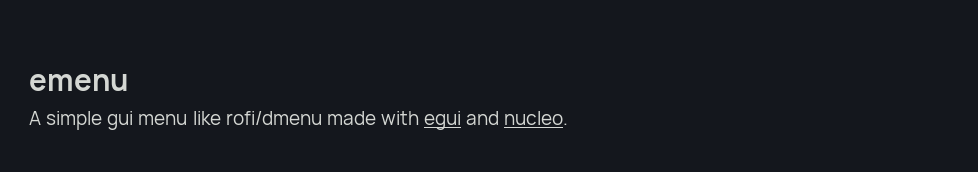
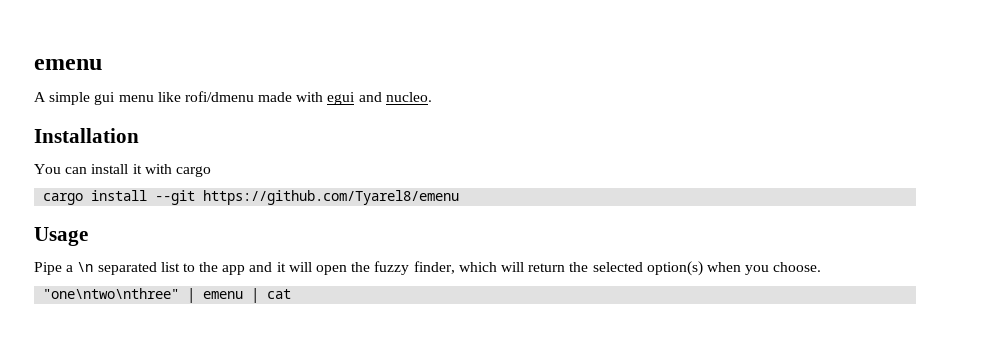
(569, 118) none -> [34,128,139,143] [34,164,211,177] [43,190,460,205] [34,227,88,246] [34,261,822,276] [43,288,292,303] // Installation // You can install it with cargo // cargo install --git https://github.com/Tyarel8/emenu // Usage // Pipe a \n separated list to the app and it will open the fuzzy finder, which will return the selected option(s) when you choose. // "one\ntwo\nthree" | emenu | cat

